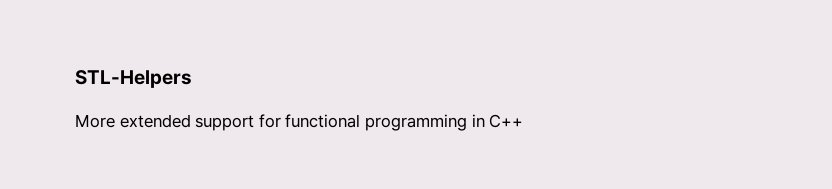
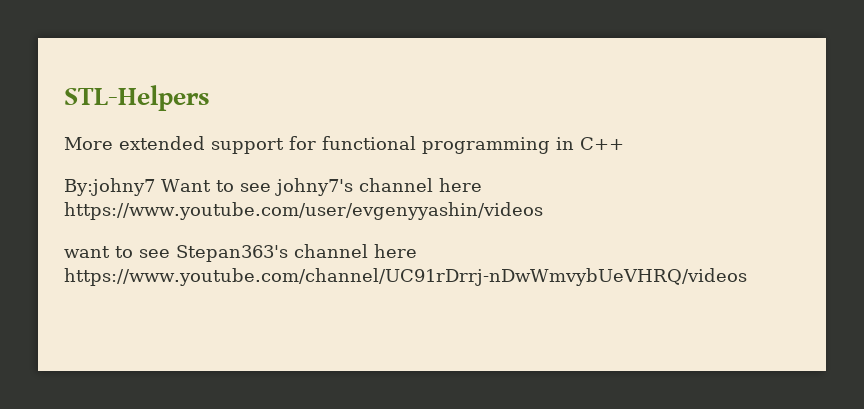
(524, 121) none -> [64,178,482,196] [64,202,543,220] [64,244,417,262] [64,268,747,286] // By:johny7 Want to see johny7's channel here https://www.youtube.com/user/evgenyyashin/videos // want to see Stepan363's channel here https://www.youtube.com/channel/UC91rDrrj-nDwWmvybUeVHRQ/videos

